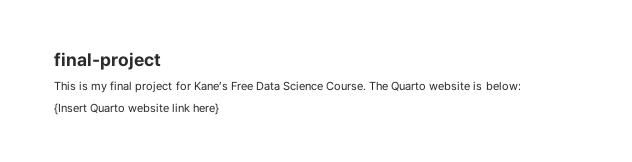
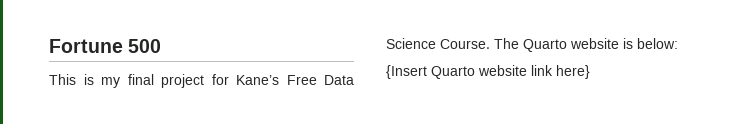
[54,52,161,70] final-project -> [49,39,162,53] Fortune 500

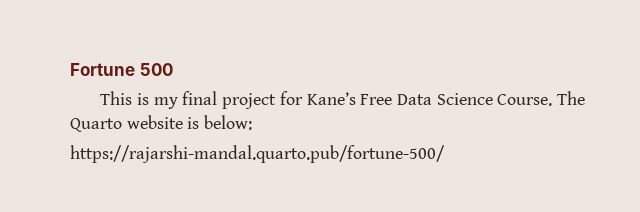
[386,65,590,79] {Insert Quarto website link here} -> [70,145,445,163] https://rajarshi-mandal.quarto.pub/fortune-500/

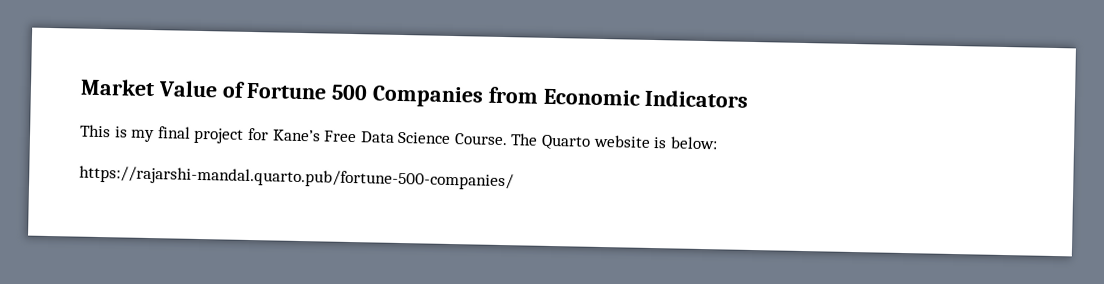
(70, 69) none -> [80,78,246,98] Market Value of
(173, 69) none -> [372,85,750,108] Companies from Economic Indicators
[70,145,445,163] https://rajarshi-mandal.quarto.pub/fortune-500/ -> [79,165,514,191] https://rajarshi-mandal.quarto.pub/fortune-500-companies/

